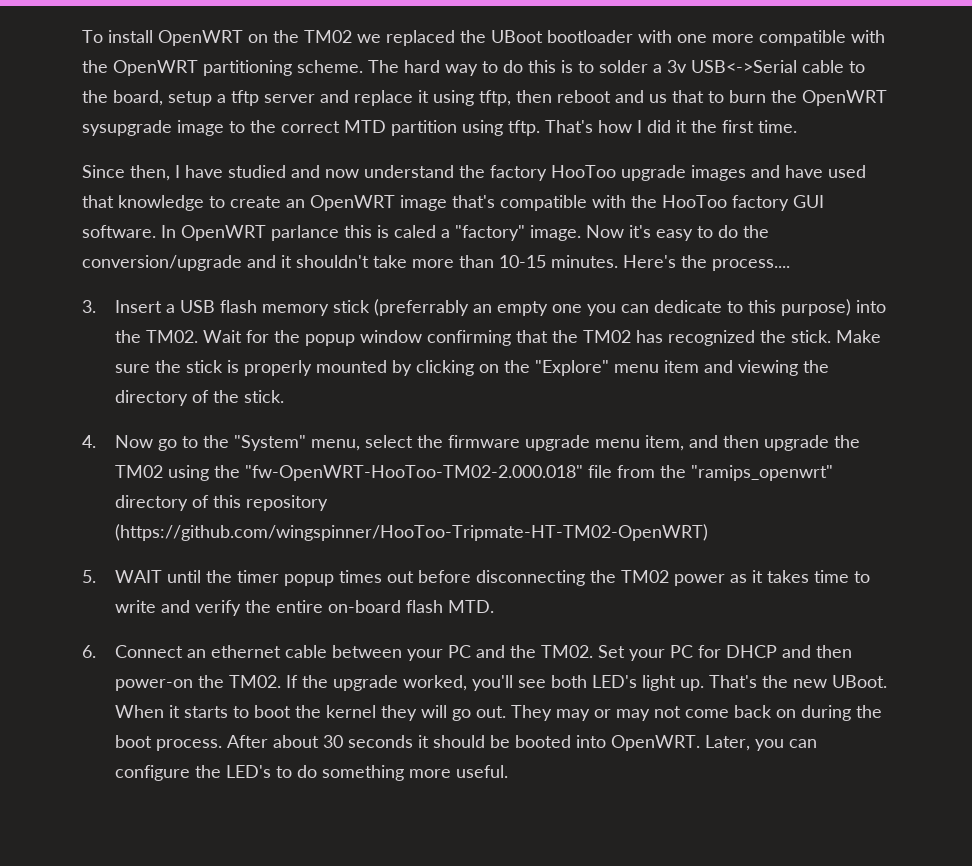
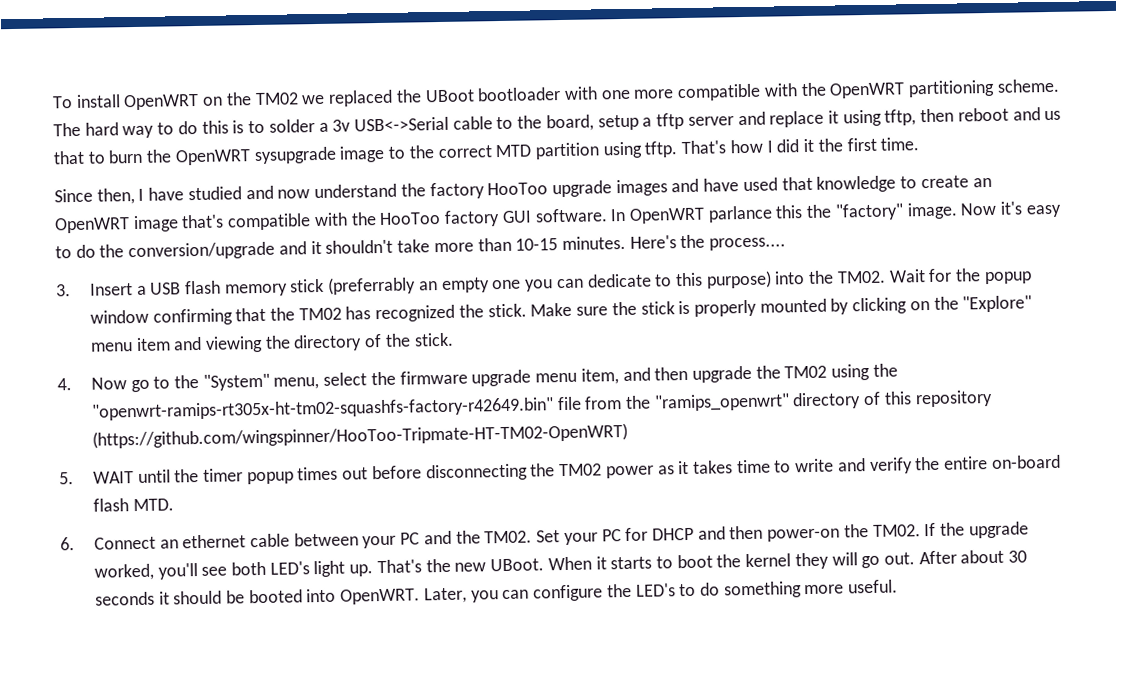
[377,225,450,238] is caled a -> [806,204,833,218] the
[245,465,584,481] "fw-OpenWRT-HooToo-TM02-2.000.018" -> [91,397,554,421] "openwrt-ramips-rt305x-ht-tm02-squashfs-factory-r42649.bin"
[511,705,883,721] [115,735,223,751] They may or may not come back on during the boot process. -> (916, 558) none

